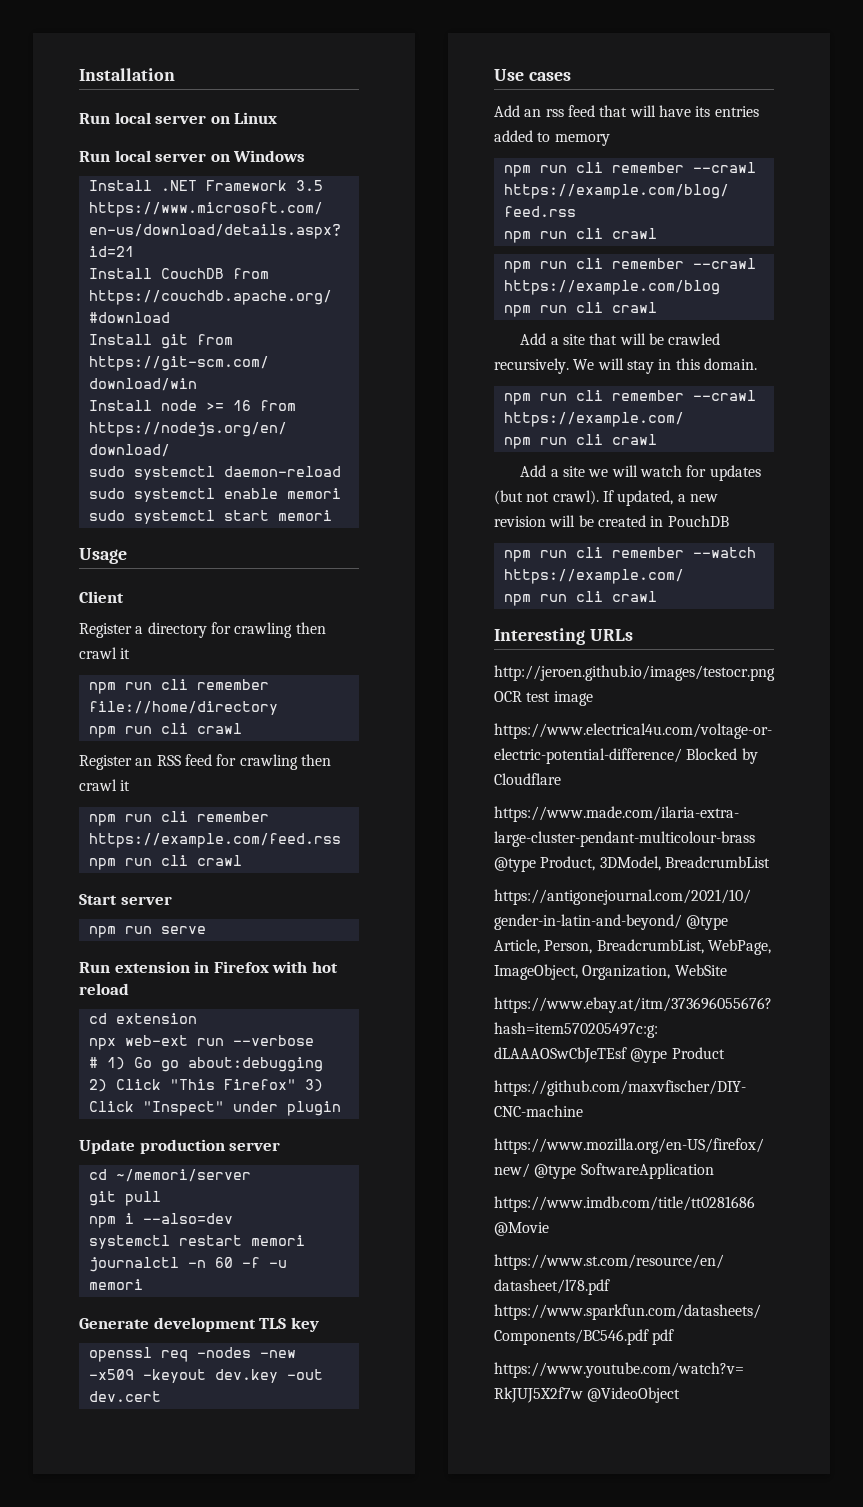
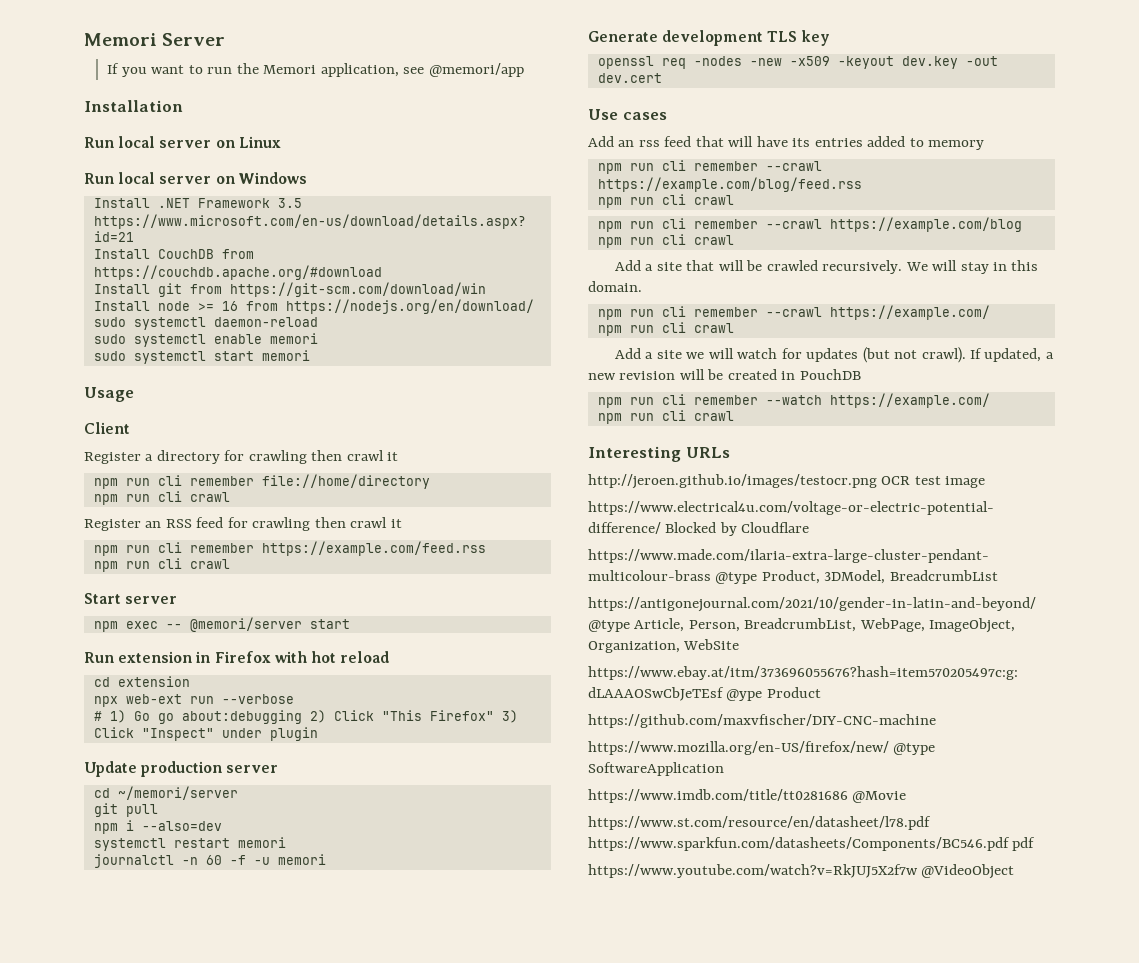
(79, 74) none -> [84,33,226,46] [107,63,524,77] Memori Server // If you want to run the Memori application, see @memori/app //
[124,926,206,934] run serve -> [125,617,350,632] exec -- @memori/server start

